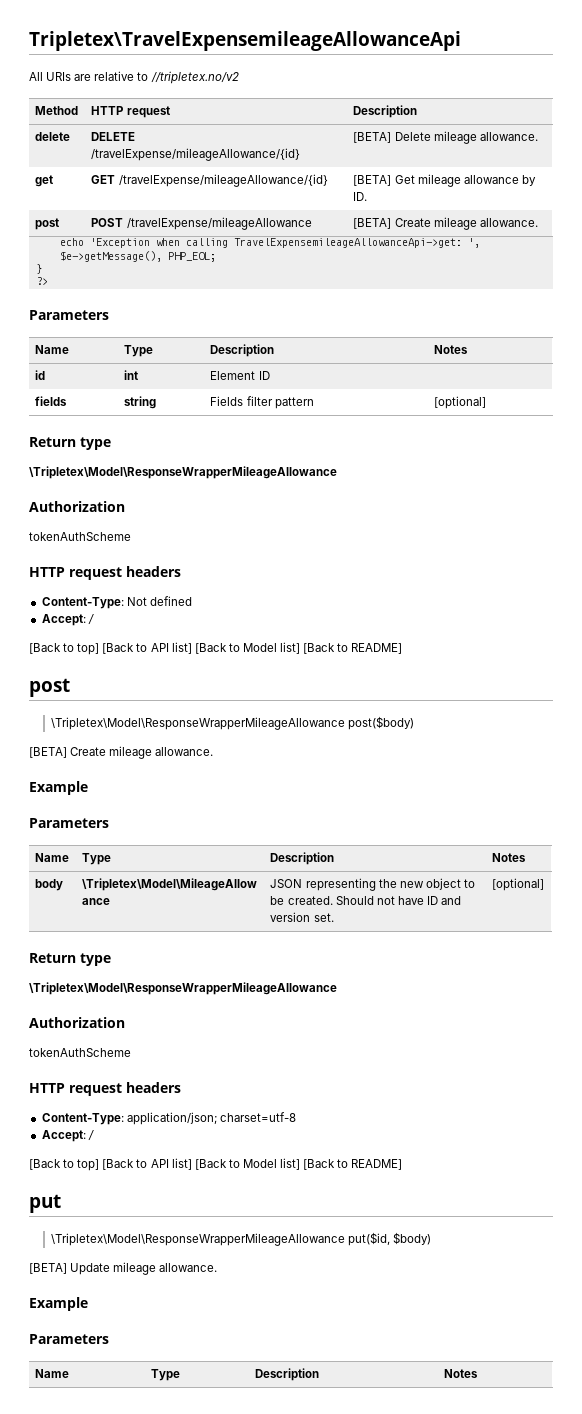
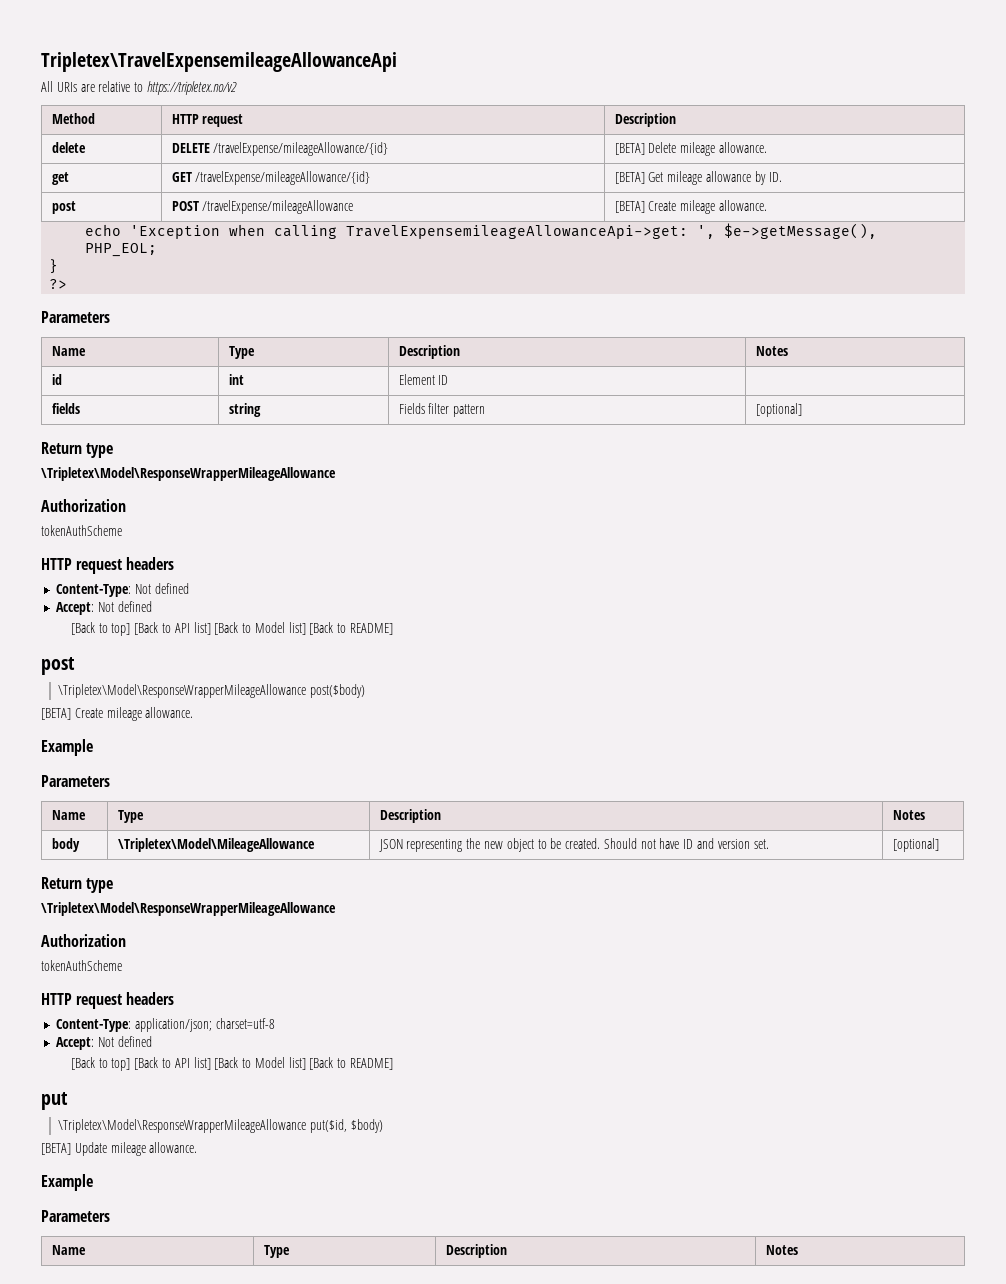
[150,71,239,84] //tripletex.no/v2 -> [146,81,237,95] https://tripletex.no/v2
[87,614,94,625] / -> [98,601,152,612] Not defined
[87,1130,94,1141] / -> [98,1036,152,1047] Not defined

